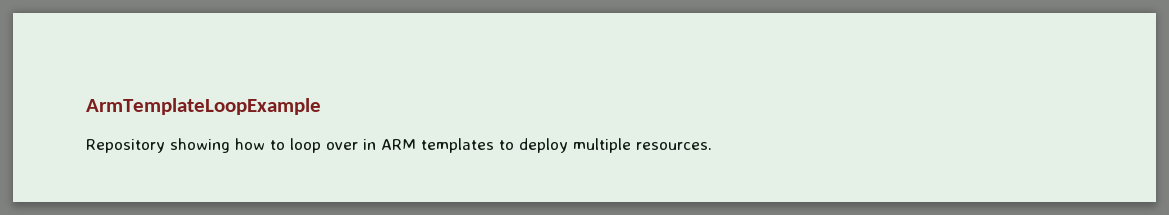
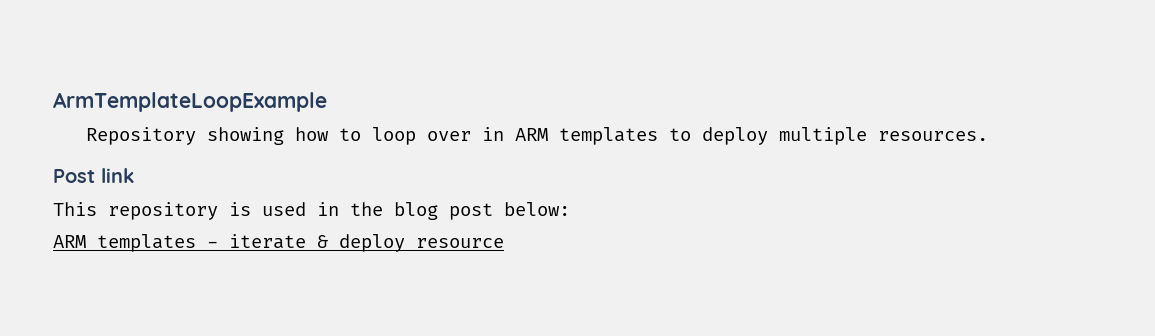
(712, 146) none -> [53,168,134,183] [53,202,570,220] [53,234,504,252] // Post link // This repository is used in the blog post below: // ARM templates - iterate & deploy resource

